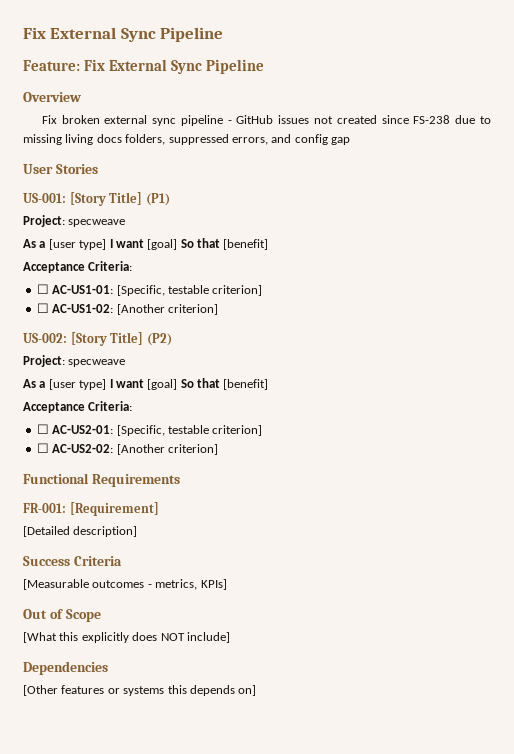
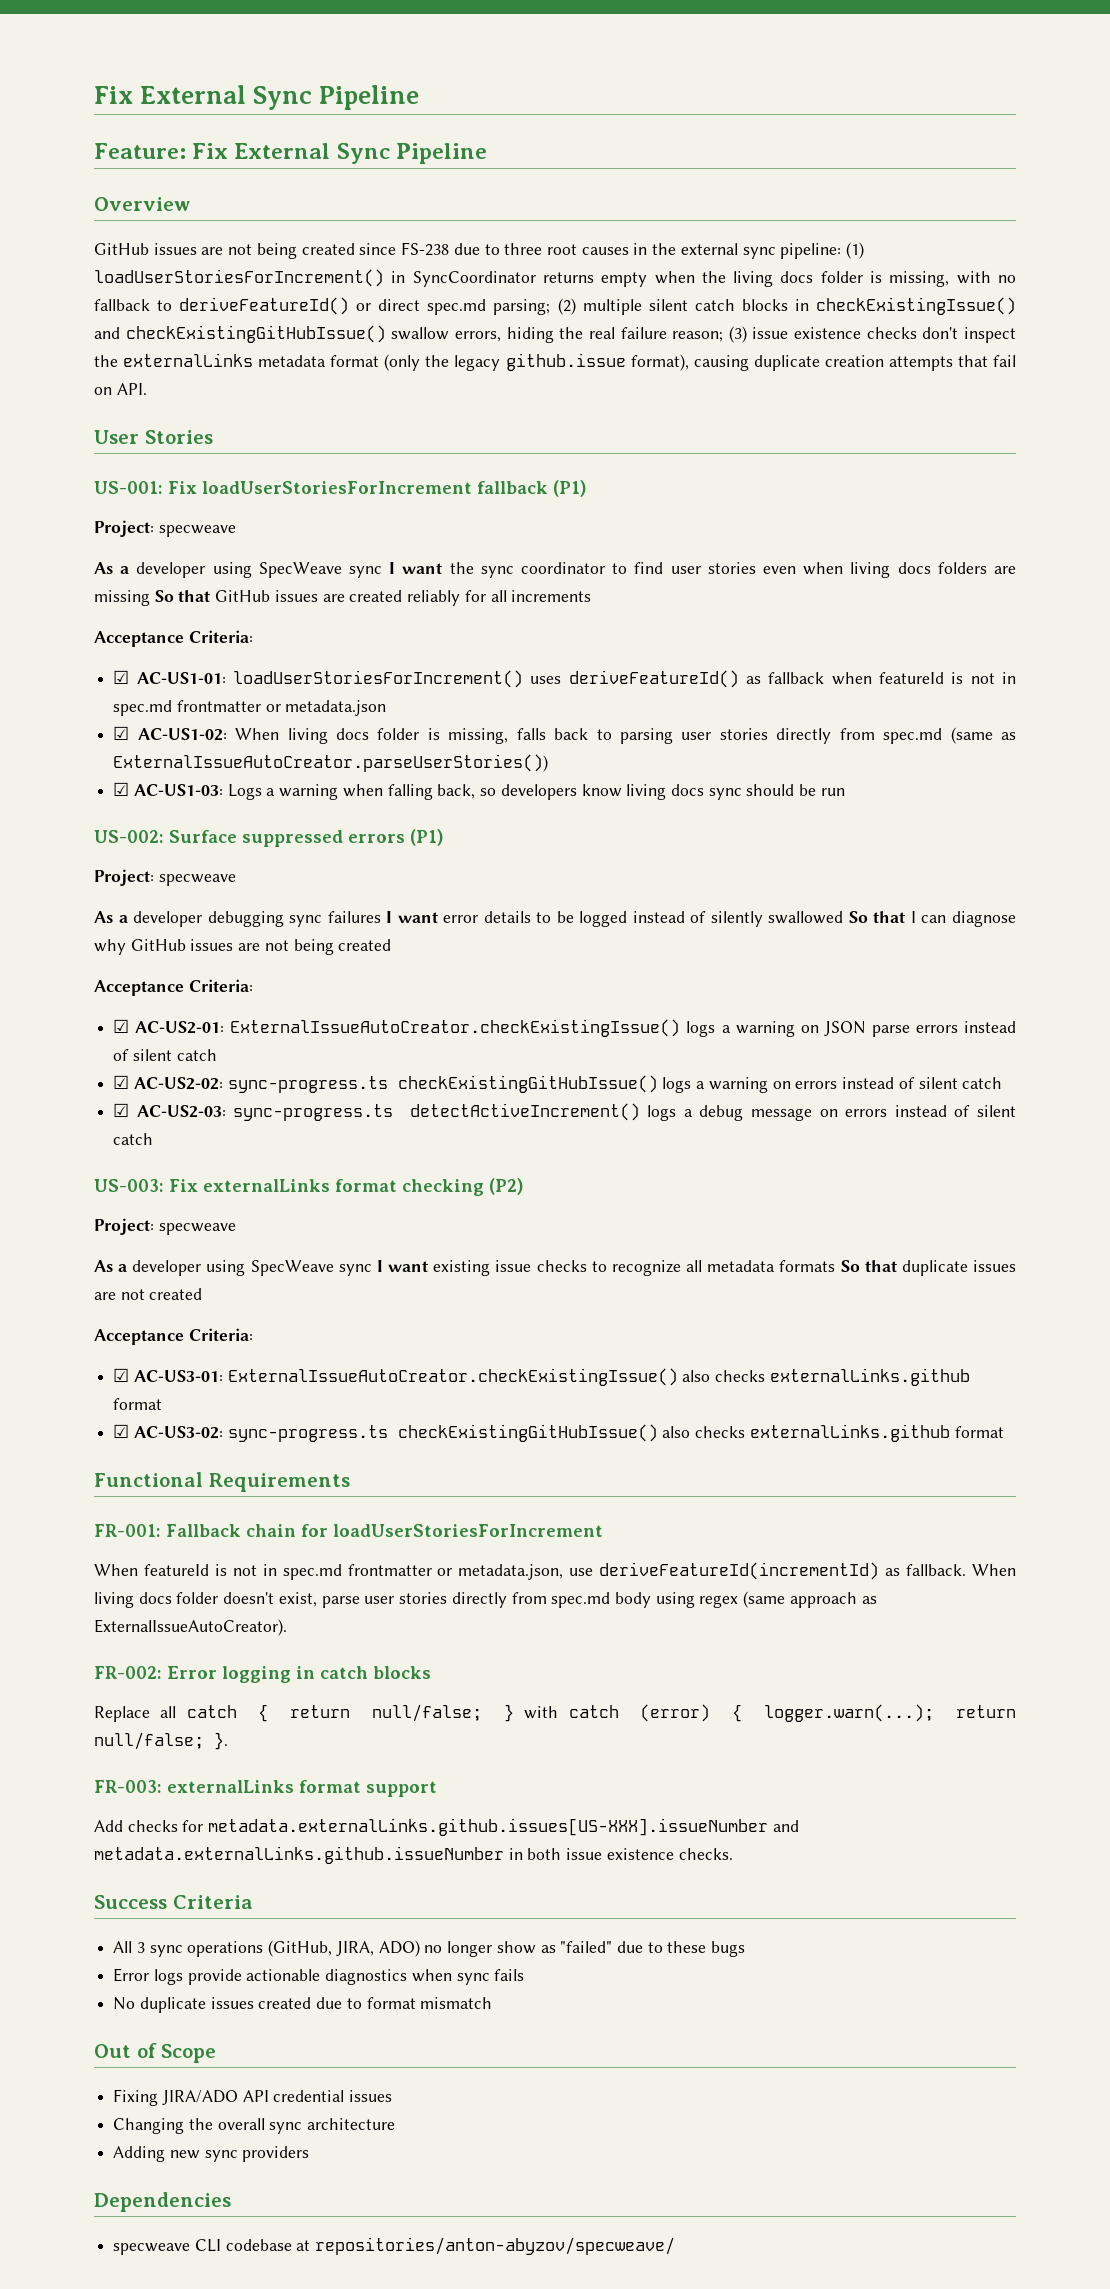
[41,115,334,126] Fix broken external sync pipeline - GitHub issues not -> [94,243,297,259] GitHub issues are not being
[23,134,350,145] missing living docs folders, suppressed errors, and config gap -> [504,242,865,259] [94,269,1016,287] [94,297,1017,315] [94,325,1016,343] [94,353,1016,371] [94,383,147,395] three root causes in the external sync pipeline: (1) loadUserStoriesForIncrement() in SyncCoordinator returns empty when the living docs folder is missing, with no fallback to deriveFeatureId() or direct spec.md parsing; (2) multiple silent catch blocks in checkExistingIssue() and checkExistingGitHubIssue() swallow errors, hiding the real failure reason; (3) issue existence checks don't inspect the externalLinks metadata format (only the legacy github.issue format), causing duplicate creation attempts that fail on API.
[69,192,170,206] [23,215,126,227] [23,238,269,250] [23,261,133,273] [36,284,263,296] [36,303,218,315] [23,332,144,346] [Story Title] (P1) // Project: specweave // As a [user type] I want [goal] So that [benefit] // Acceptance Criteria: // ☐ AC-US1-01: [Specific, testable criterion] // ☐ AC-US1-02: [Another criterion] // US-002: [Story Title] -> [168,480,587,497] [94,520,236,537] [94,562,1017,578] [94,590,592,606] [94,630,253,647] [113,670,1017,688] [113,700,387,716] [113,726,1016,744] [113,754,549,772] [113,782,845,800] [94,829,444,847] [94,869,236,886] [94,911,1016,927] [94,939,392,955] [94,979,253,996] [113,1019,1017,1037] [113,1049,217,1061] [113,1075,1003,1093] [113,1103,1017,1121] [113,1133,154,1145] [94,1179,484,1196] Fix loadUserStoriesForIncrement fallback (P1) // Project: specweave // As a developer using SpecWeave sync I want the sync coordinator to find user stories even when living docs folders are missing So that GitHub issues are created reliably for all increments // Acceptance Criteria: // ☑ AC-US1-01: loadUserStoriesForIncrement() uses deriveFeatureId() as fallback when featureId is not in spec.md frontmatter or metadata.json // ☑ AC-US1-02: When living docs folder is missing, falls back to parsing user stories directly from spec.md (same as ExternalIssueAutoCreator.parseUserStories()) // ☑ AC-US1-03: Logs a warning when falling back, so developers know living docs sync should be run // US-002: Surface suppressed errors (P1) // Project: specweave // As a developer debugging sync failures I want error details to be logged instead of silently swallowed So that I can diagnose why GitHub issues are not being created // Acceptance Criteria: // ☑ AC-US2-01: ExternalIssueAutoCreator.checkExistingIssue() logs a warning on JSON parse errors instead of silent catch // ☑ AC-US2-02: sync-progress.ts checkExistingGitHubIssue() logs a warning on errors instead of silent catch // ☑ AC-US2-03: sync-progress.ts detectActiveIncrement() logs a debug message on errors instead of silent catch // US-003: Fix externalLinks format checking
[48,378,269,390] [23,401,133,413] [36,424,263,436] [36,443,218,455] [23,473,180,487] [23,502,159,516] [23,526,138,537] [23,556,122,566] [23,579,227,590] [23,609,101,622] [23,632,230,643] [23,661,108,675] [23,685,257,696] [user type] I want [goal] So that [benefit] // Acceptance Criteria: // ☐ AC-US2-01: [Specific, testable criterion] // ☐ AC-US2-02: [Another criterion] // Functional Requirements // FR-001: [Requirement] // [Detailed description] // Success Criteria // [Measurable outcomes - metrics, KPIs] // Out of Scope // [What this explicitly does NOT include] // Dependencies // [Other features or systems this depends on] -> [132,1260,1016,1276] [94,1288,203,1300] [94,1328,253,1345] [113,1368,970,1386] [113,1398,163,1410] [113,1424,1004,1442] [94,1472,350,1492] [94,1524,603,1537] [94,1562,1016,1580] [94,1591,877,1608] [94,1619,287,1636] [94,1666,431,1683] [94,1704,1016,1722] [94,1732,228,1750] [94,1780,437,1797] [94,1818,799,1836] [94,1846,733,1864] [94,1895,253,1909] [113,1940,746,1957] [113,1968,525,1985] [113,1997,493,2013] [94,2043,217,2063] [113,2089,393,2106] [113,2118,396,2134] [113,2146,310,2162] [94,2192,231,2212] [113,2237,676,2255] developer using SpecWeave sync I want existing issue checks to recognize all metadata formats So that duplicate issues are not created // Acceptance Criteria: // ☑ AC-US3-01: ExternalIssueAutoCreator.checkExistingIssue() also checks externalLinks.github format // ☑ AC-US3-02: sync-progress.ts checkExistingGitHubIssue() also checks externalLinks.github format // Functional Requirements // FR-001: Fallback chain for loadUserStoriesForIncrement // When featureId is not in spec.md frontmatter or metadata.json, use deriveFeatureId(incrementId) as fallback. When living docs folder doesn't exist, parse user stories directly from spec.md body using regex (same approach as ExternalIssueAutoCreator). // FR-002: Error logging in catch blocks // Replace all catch { return null/false; } with catch (error) { logger.warn(...); return null/false; }. // FR-003: externalLinks format support // Add checks for metadata.externalLinks.github.issues[US-XXX].issueNumber and metadata.externalLinks.github.issueNumber in both issue existence checks. // Success Criteria // All 3 sync operations (GitHub, JIRA, ADO) no longer show as "failed" due to these bugs // Error logs provide actionable diagnostics when sync fails // No duplicate issues created due to format mismatch // Out of Scope // Fixing JIRA/ADO API credential issues // Changing the overall sync architecture // Adding new sync providers // Dependencies // specweave CLI codebase at repositories/anton-abyzov/specweave/

